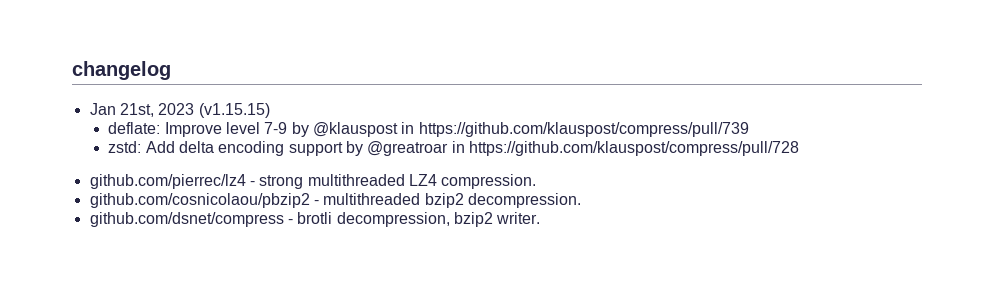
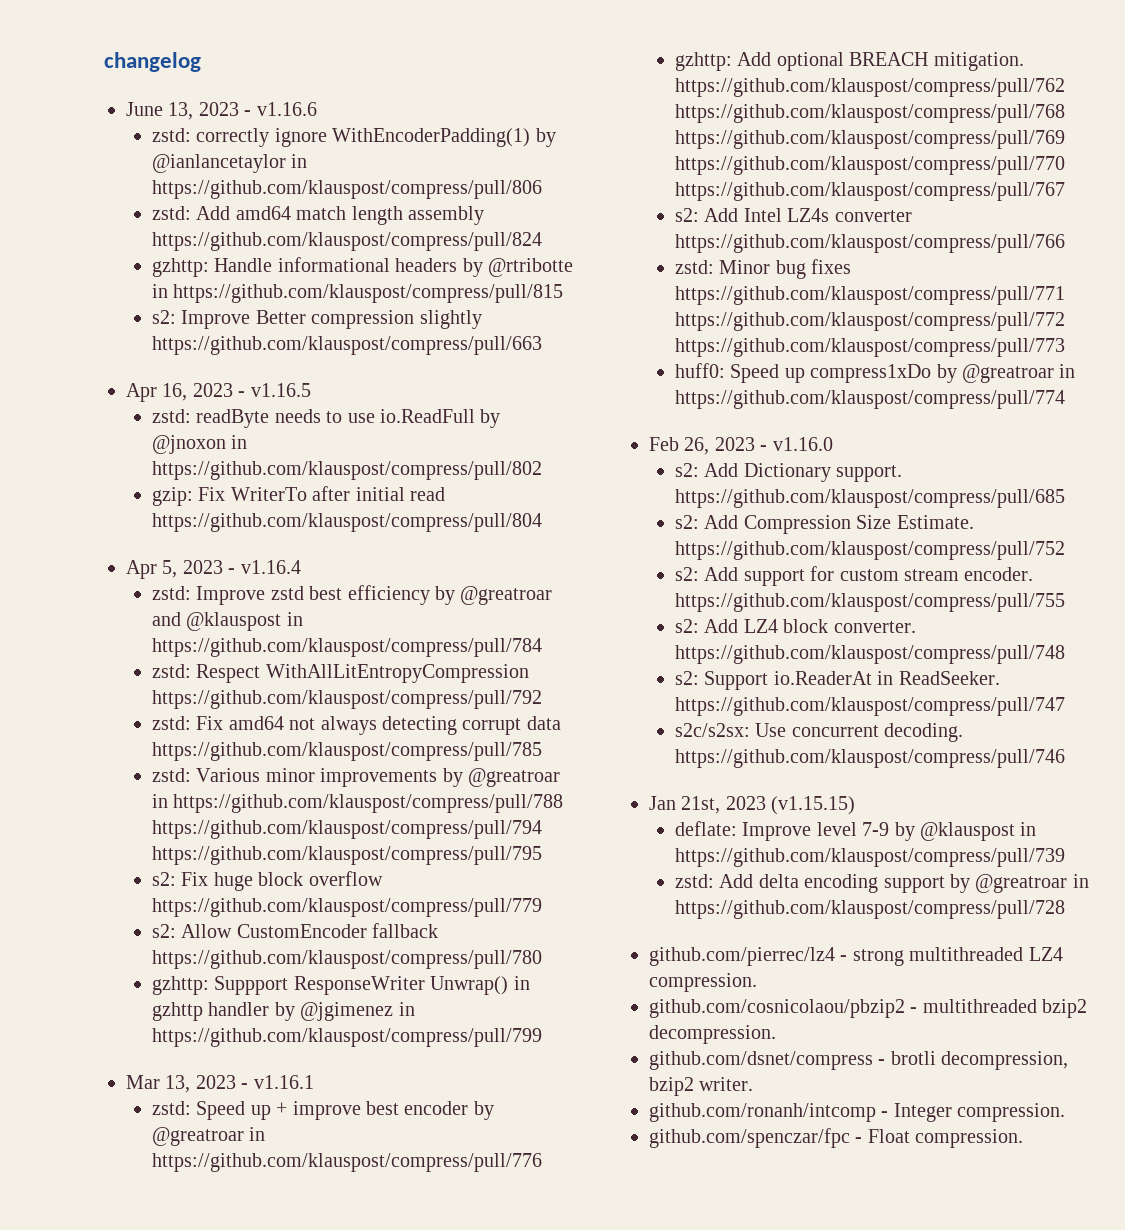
(171, 70) none -> [126,102,317,120] [151,128,556,147] [151,154,308,173] [151,180,542,199] [151,206,484,225] [151,232,542,251] [151,257,573,277] [151,284,564,303] [151,310,482,329] [151,336,542,355] [126,383,311,402] [151,409,501,428] [151,435,248,454] [151,461,542,480] [151,486,445,506] [151,513,542,532] [126,560,301,579] [151,585,553,605] [151,612,303,631] [151,638,542,657] [151,664,529,683] [151,690,542,709] [151,716,561,735] [151,742,542,761] [151,768,560,787] [151,794,564,813] [151,820,542,839] [151,846,542,865] [151,871,383,891] [151,898,542,917] [151,923,439,938] [151,950,542,969] [151,976,530,995] [151,1002,415,1021] [151,1028,542,1047] [126,1075,314,1093] [151,1101,494,1120] [151,1127,266,1146] [151,1153,542,1172] [674,52,1024,71] [674,78,1065,97] [674,104,1065,123] [674,130,1065,149] [674,156,1065,175] [674,182,1065,201] [674,208,912,222] [674,234,1065,253] [674,259,852,279] [674,286,1065,305] [674,312,1065,331] [674,338,1065,357] [674,363,1076,383] [674,390,1065,409] [649,437,833,455] [674,463,903,482] [674,489,1065,508] [674,515,974,534] [674,541,1065,560] [674,566,1034,586] [674,593,1065,612] [674,619,916,633] [674,645,1065,664] [674,671,1000,690] [674,697,1065,716] [674,723,964,742] [674,749,1065,768] // June 13, 2023 - v1.16.6 // zstd: correctly ignore WithEncoderPadding(1) by @ianlancetaylor in https://github.com/klauspost/compress/pull/806 // zstd: Add amd64 match length assembly https://github.com/klauspost/compress/pull/824 // gzhttp: Handle informational headers by @rtribotte in https://github.com/klauspost/compress/pull/815 // s2: Improve Better compression slightly https://github.com/klauspost/compress/pull/663 // Apr 16, 2023 - v1.16.5 // zstd: readByte needs to use io.ReadFull by @jnoxon in https://github.com/klauspost/compress/pull/802 // gzip: Fix WriterTo after initial read https://github.com/klauspost/compress/pull/804 // Apr 5, 2023 - v1.16.4 // zstd: Improve zstd best efficiency by @greatroar and @klauspost in https://github.com/klauspost/compress/pull/784 // zstd: Respect WithAllLitEntropyCompression https://github.com/klauspost/compress/pull/792 // zstd: Fix amd64 not always detecting corrupt data https://github.com/klauspost/compress/pull/785 // zstd: Various minor improvements by @greatroar in https://github.com/klauspost/compress/pull/788 https://github.com/klauspost/compress/pull/794 https://github.com/klauspost/compress/pull/795 // s2: Fix huge block overflow https://github.com/klauspost/compress/pull/779 // s2: Allow CustomEncoder fallback https://github.com/klauspost/compress/pull/780 // gzhttp: Suppport ResponseWriter Unwrap() in gzhttp handler by @jgimenez in https://github.com/klauspost/compress/pull/799 // Mar 13, 2023 - v1.16.1 // zstd: Speed up + improve best encoder by @greatroar in https://github.com/klauspost/compress/pull/776 // gzhttp: Add optional BREACH mitigation. https://github.com/klauspost/compress/pull/762 https://github.com/klauspost/compress/pull/768 https://github.com/klauspost/compress/pull/769 https://github.com/klauspost/compress/pull/770 https://github.com/klauspost/compress/pull/767 // s2: Add Intel LZ4s converter https://github.com/klauspost/compress/pull/766 // zstd: Minor bug fixes https://github.com/klauspost/compress/pull/771 https://github.com/klauspost/compress/pull/772 https://github.com/klauspost/compress/pull/773 // huff0: Speed up compress1xDo by @greatroar in https://github.com/klauspost/compress/pull/774 // Feb 26, 2023 - v1.16.0 // s2: Add Dictionary support. https://github.com/klauspost/compress/pull/685 // s2: Add Compression Size Estimate. https://github.com/klauspost/compress/pull/752 // s2: Add support for custom stream encoder. https://github.com/klauspost/compress/pull/755 // s2: Add LZ4 block converter. https://github.com/klauspost/compress/pull/748 // s2: Support io.ReaderAt in ReadSeeker. https://github.com/klauspost/compress/pull/747 // s2c/s2sx: Use concurrent decoding. https://github.com/klauspost/compress/pull/746
(541, 218) none -> [649,1103,1066,1122] [649,1128,1024,1148] // github.com/ronanh/intcomp - Integer compression. // github.com/spenczar/fpc - Float compression.

